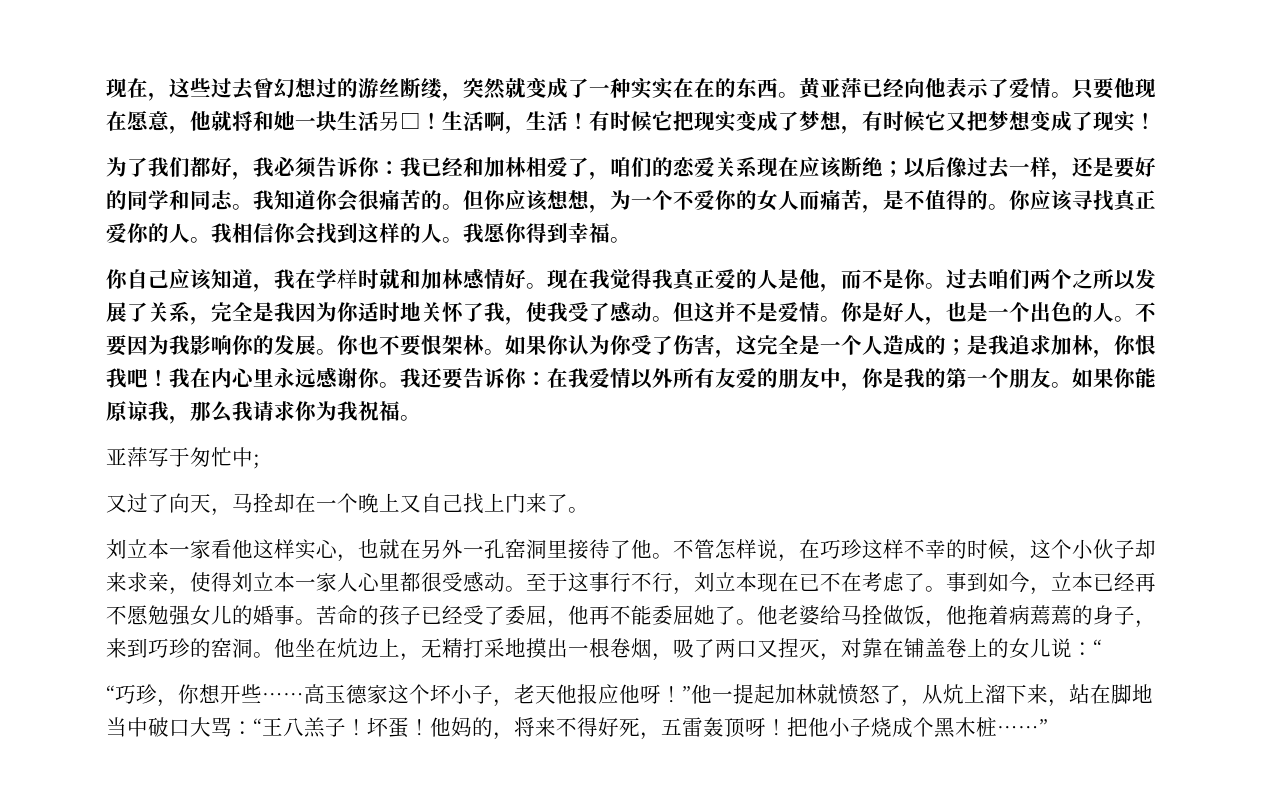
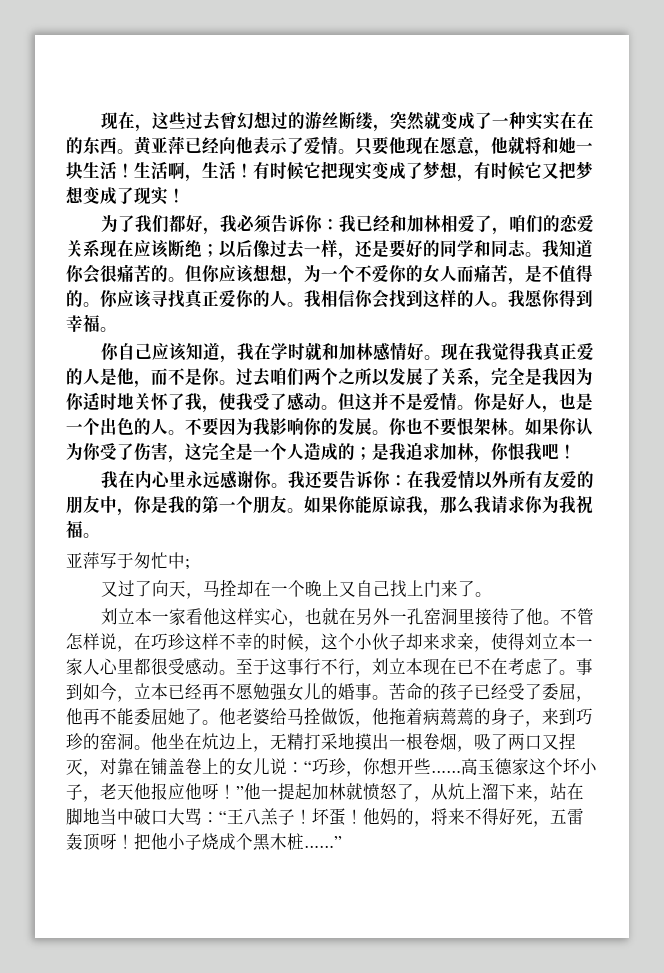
[379,111,421,131] 另□ -> (117, 170) none
[337,269,358,289] 样 -> (289, 351) none
(169, 378) none -> (576, 451) //
[106,685,115,702] // “ -> (312, 767) none

